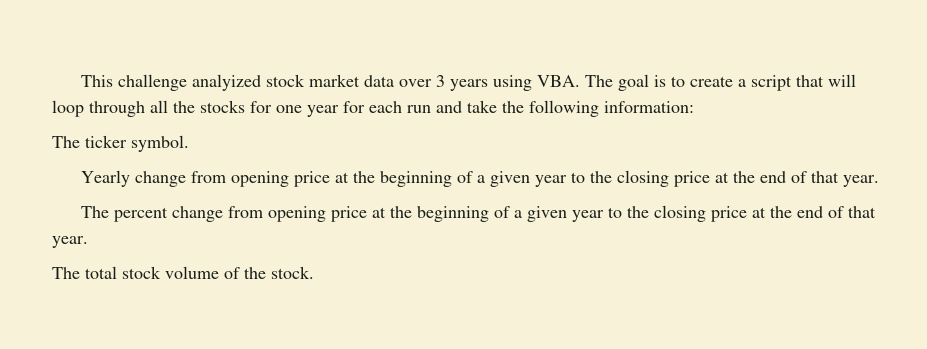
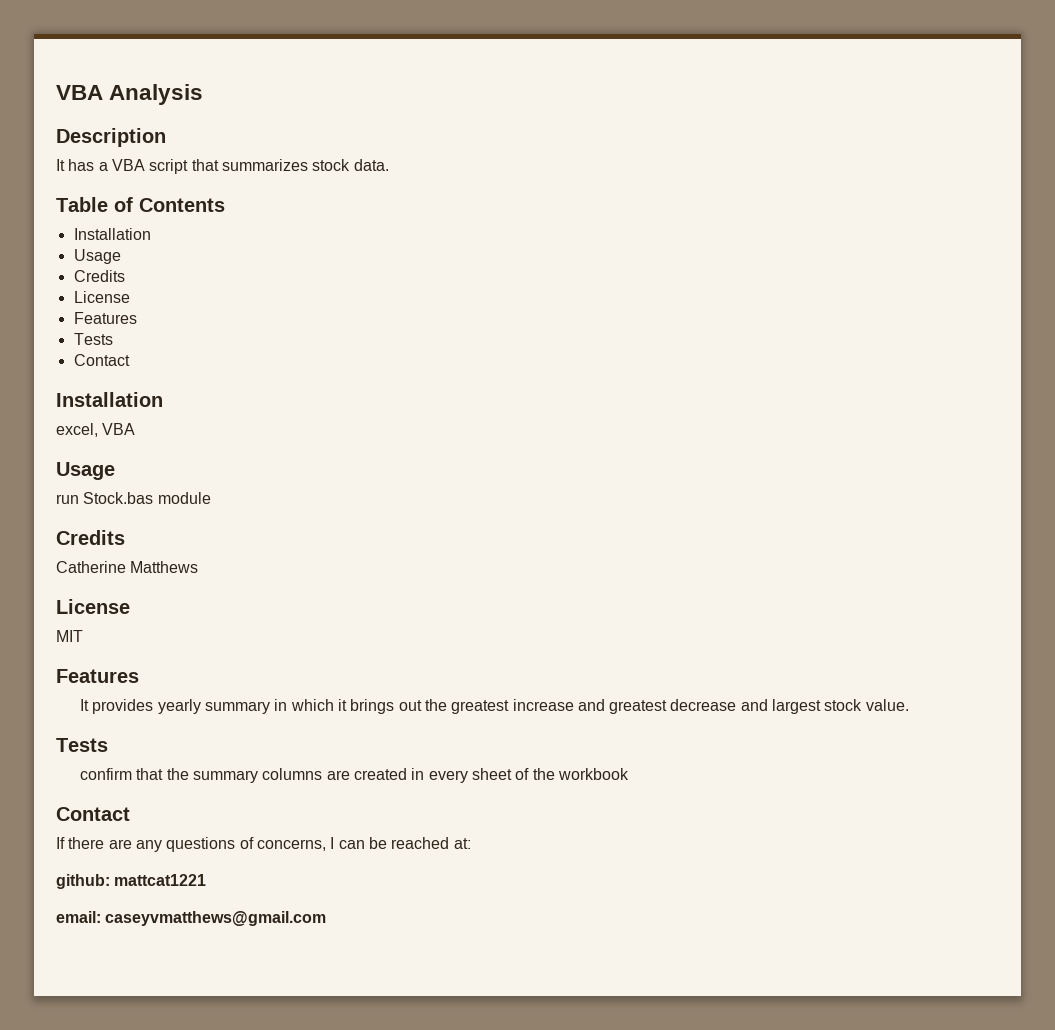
[81,74,857,91] [52,100,694,117] [52,135,189,152] [81,170,880,187] [81,205,877,222] [52,236,88,248] [52,266,314,279] This challenge analyized stock market data over 3 years using VBA. The goal is to create a script that will loop through all the stocks for one year for each run and take the following information: // The ticker symbol. // Yearly change from opening price at the beginning of a given year to the closing price at the end of that year. // The percent change from opening price at the beginning of a given year to the closing price at the end of that year. // The total stock volume of the stock. -> [56,84,204,105] [56,128,166,147] [56,159,389,174] [56,197,225,212] [73,228,151,240] [73,249,121,264] [73,270,125,282] [73,291,130,303] [73,312,137,324] [73,333,113,345] [73,354,130,366] [56,392,163,407] [56,423,136,437] [56,462,115,480] [56,492,211,504] [56,530,125,545] [56,561,199,573] [56,599,130,614] [56,630,83,642] [56,669,139,683] [79,699,909,714] [56,738,108,752] [79,768,629,783] [56,807,130,821] [56,837,471,852] [56,874,207,889] [56,911,327,926] VBA Analysis // Description // It has a VBA script that summarizes stock data. // Table of Contents // Installation // Usage // Credits // License // Features // Tests // Contact // Installation // excel, VBA // Usage // run Stock.bas module // Credits // Catherine Matthews // License // MIT // Features // It provides yearly summary in which it brings out the greatest increase and greatest decrease and largest stock value. // Tests // confirm that the summary columns are created in every sheet of the workbook // Contact // If there are any questions of concerns, I can be reached at: // github: mattcat1221 // email: caseyvmatthews@gmail.com

